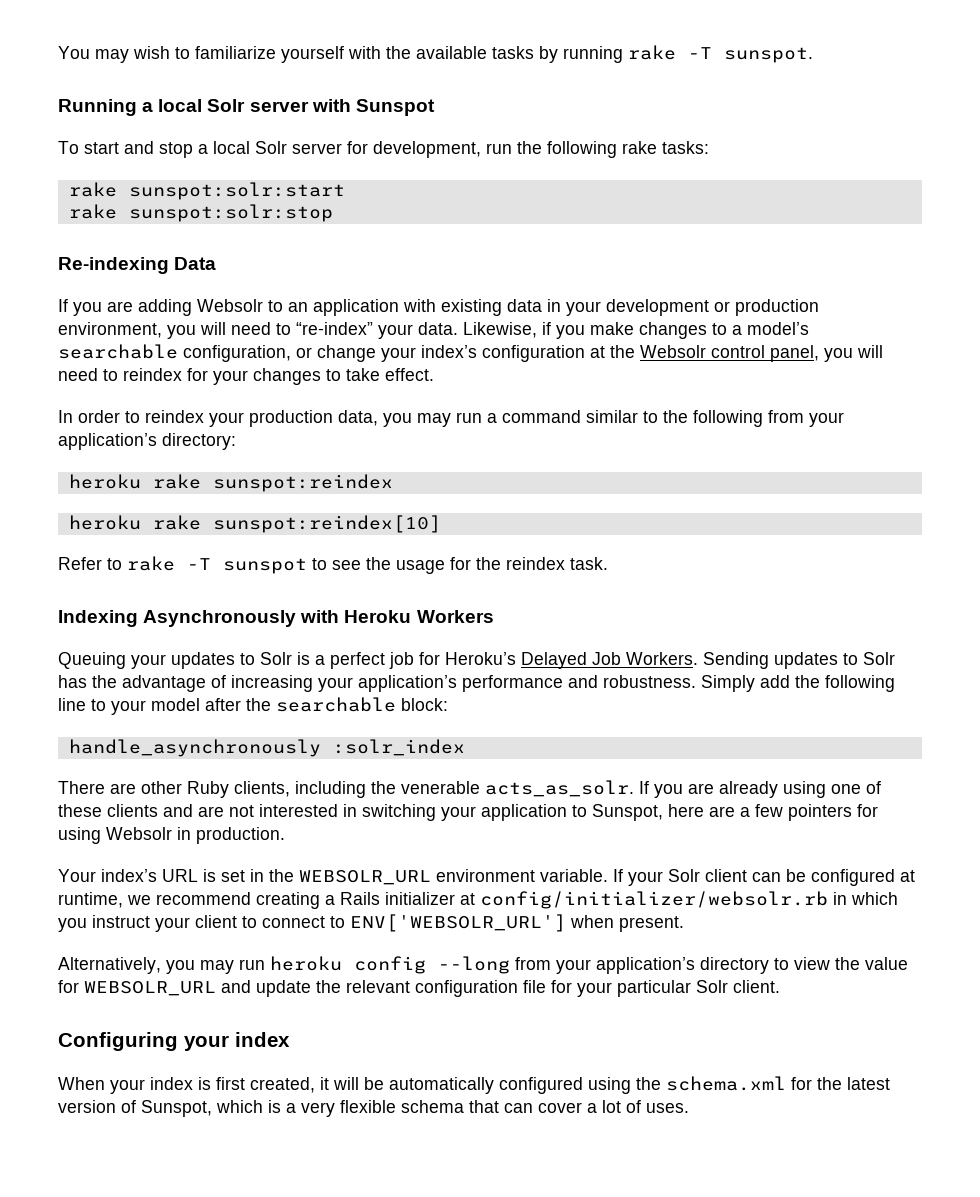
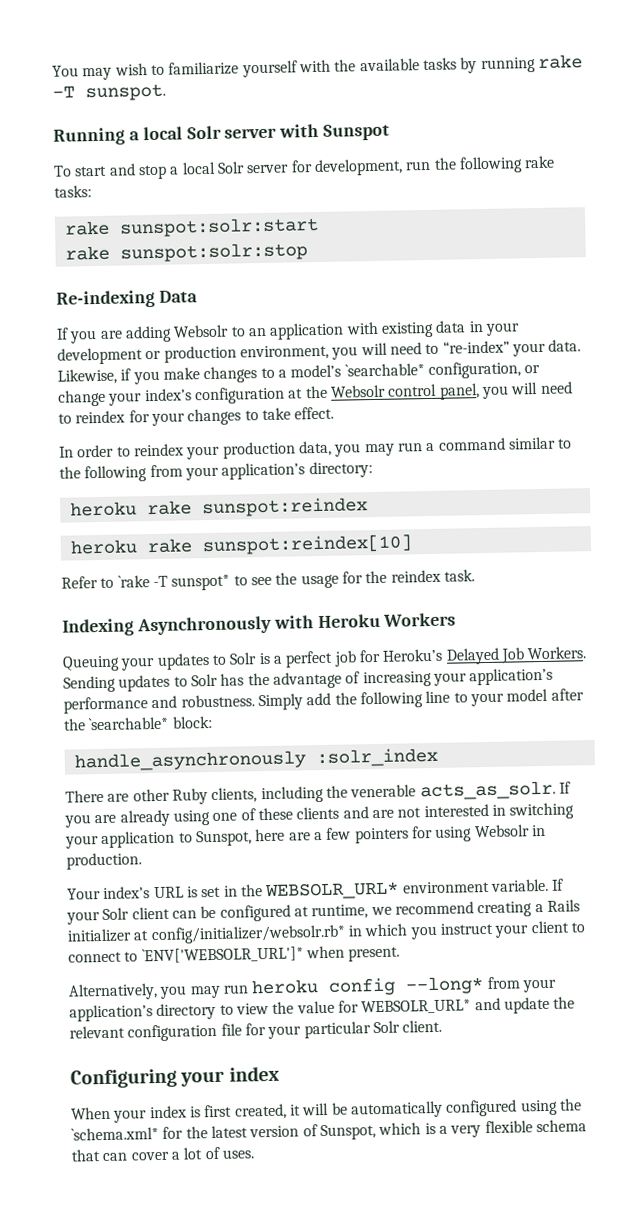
[58,344,178,359] searchable -> [344,363,425,377] `searchable*
[127,556,307,574] rake -T sunspot -> [117,574,231,591] `rake -T sunspot*
[276,697,396,712] searchable -> [88,716,170,731] `searchable*
[299,870,431,885] WEBSOLR_URL -> [265,881,400,901] WEBSOLR_URL*
[480,891,828,909] config/initializer/websolr.rb -> [150,924,346,945] config/initializer/websolr.rb*
[350,914,566,932] ENV['WEBSOLR_URL'] -> [141,946,304,964] `ENV['WEBSOLR_URL']*
[438,956,510,974] --long -> [405,976,485,995] --long*
[84,981,216,996] WEBSOLR_URL -> [361,999,472,1015] WEBSOLR_URL*
[666,1076,786,1091] schema.xml -> [71,1127,159,1141] `schema.xml*

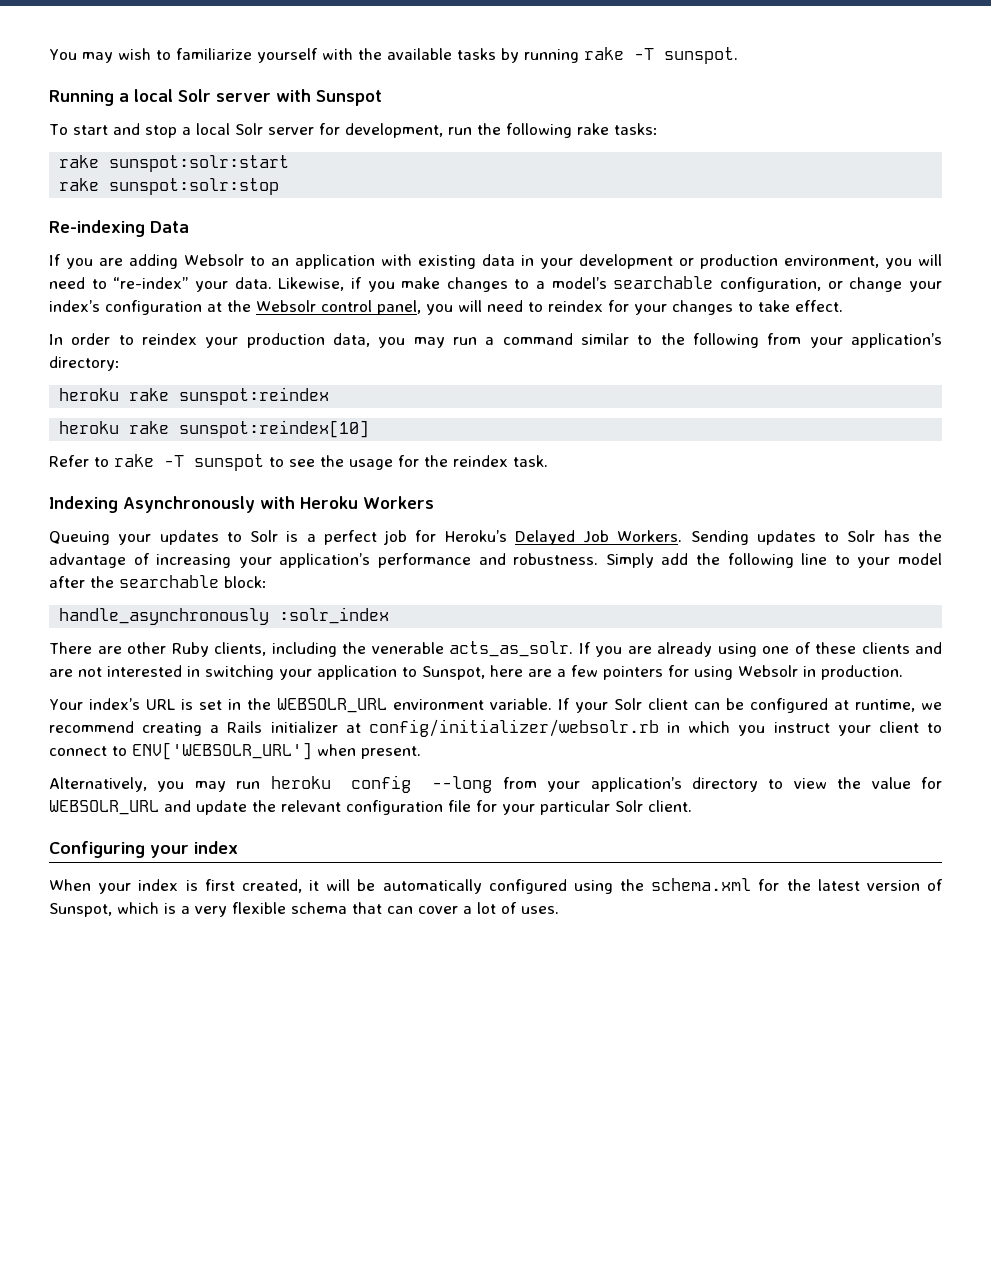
[344,363,425,377] `searchable* -> [613,276,714,289] searchable
[117,574,231,591] `rake -T sunspot* -> [114,454,264,471] rake -T sunspot
[88,716,170,731] `searchable* -> [119,575,219,588] searchable
[265,881,400,901] WEBSOLR_URL* -> [276,698,387,713] WEBSOLR_URL
[150,924,346,945] config/initializer/websolr.rb* -> [368,719,659,737] config/initializer/websolr.rb
[141,946,304,964] `ENV['WEBSOLR_URL']* -> [132,742,312,760] ENV['WEBSOLR_URL']
[405,976,485,995] --long* -> [432,776,493,793] --long
[361,999,472,1015] WEBSOLR_URL* -> [49,800,159,815] WEBSOLR_URL
[71,1127,159,1141] `schema.xml* -> [651,878,752,891] schema.xml

